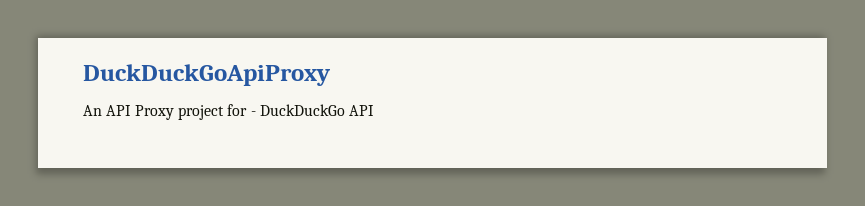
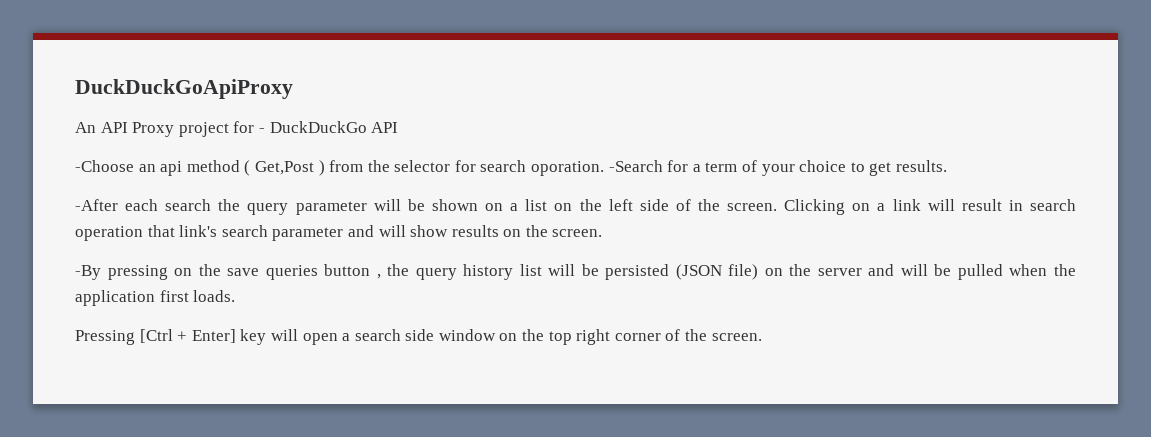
(375, 110) none -> [75,160,947,176] [75,199,1077,215] [75,225,603,241] [75,264,1076,280] [75,290,236,306] [75,329,762,345] // -Choose an api method ( Get,Post ) from the selector for search oporation. -Search for a term of your choice to get results. // -After each search the query parameter will be shown on a list on the left side of the screen. Clicking on a link will result in search operation that link's search parameter and will show results on the screen. // -By pressing on the save queries button , the query history list will be persisted (JSON file) on the server and will be pulled when the application first loads. // Pressing [Ctrl + Enter] key will open a search side window on the top right corner of the screen.

